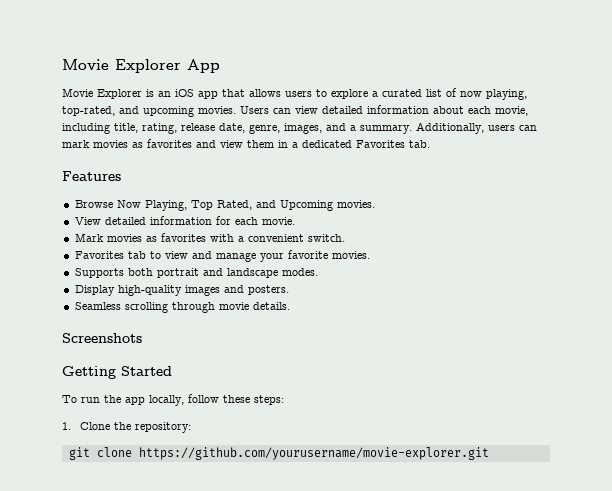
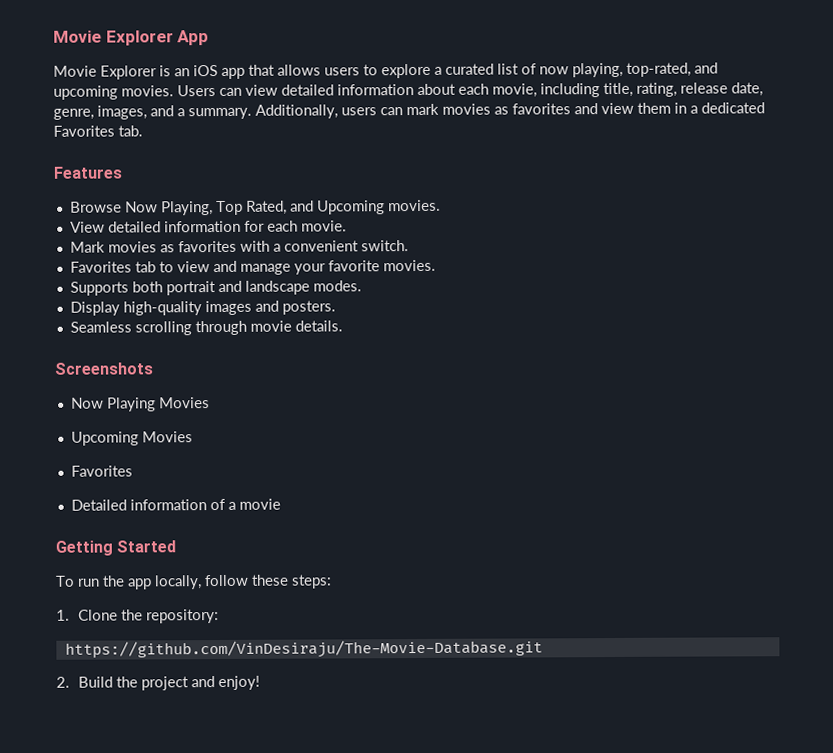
(142, 338) none -> [70,397,210,412] [70,431,193,446] [70,465,133,477] [70,498,281,511] // Now Playing Movies // Upcoming Movies // Favorites // Detailed information of a movie
[68,447,489,460] git clone https://github.com/yourusername/movie-explorer.git -> [64,639,543,659] [56,675,260,691] https://github.com/VinDesiraju/The-Movie-Database.git // 2. Build the project and enjoy!

